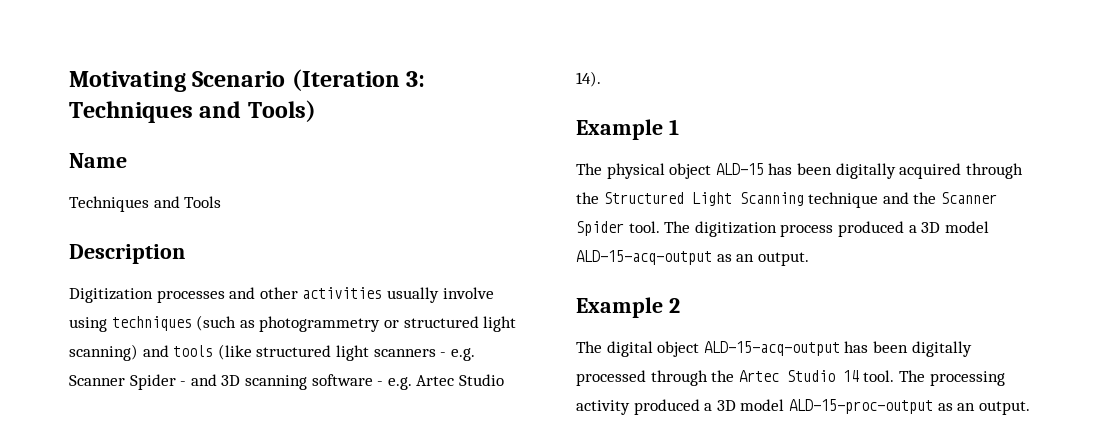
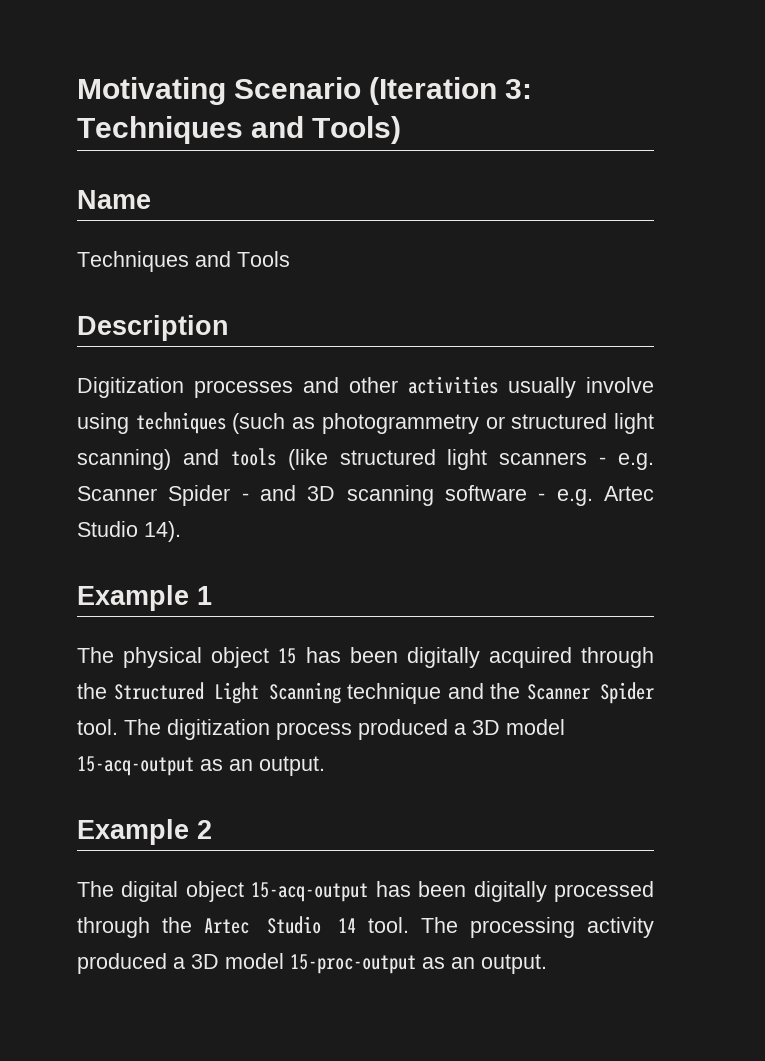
[715,163,764,175] ALD-15 -> [278,648,297,664] 15
[576,250,712,265] ALD-15-acq-output -> [77,756,194,776] 15-acq-output
[703,341,840,356] ALD-15-acq-output -> [251,882,369,902] 15-acq-output
[788,399,933,414] ALD-15-proc-output -> [290,954,416,974] 15-proc-output

